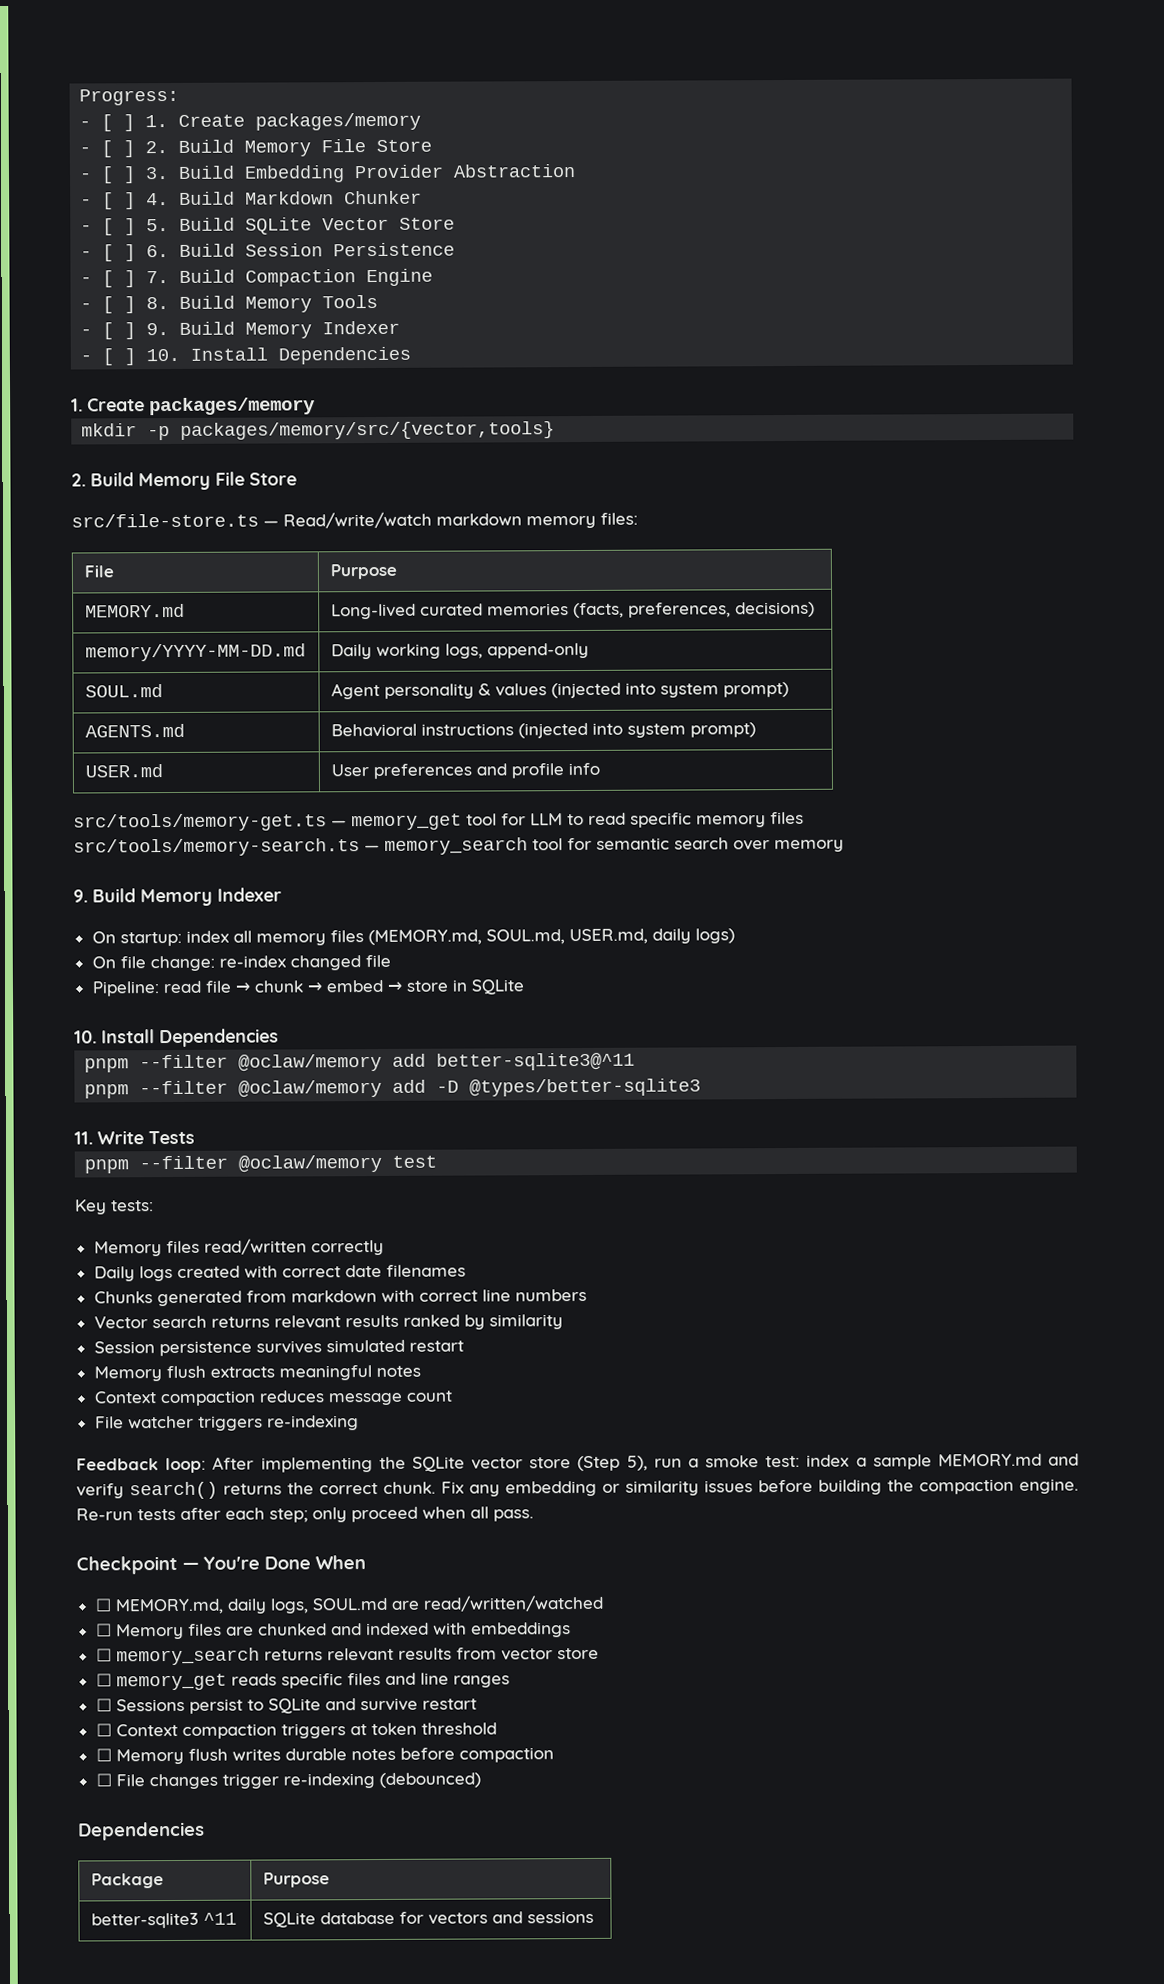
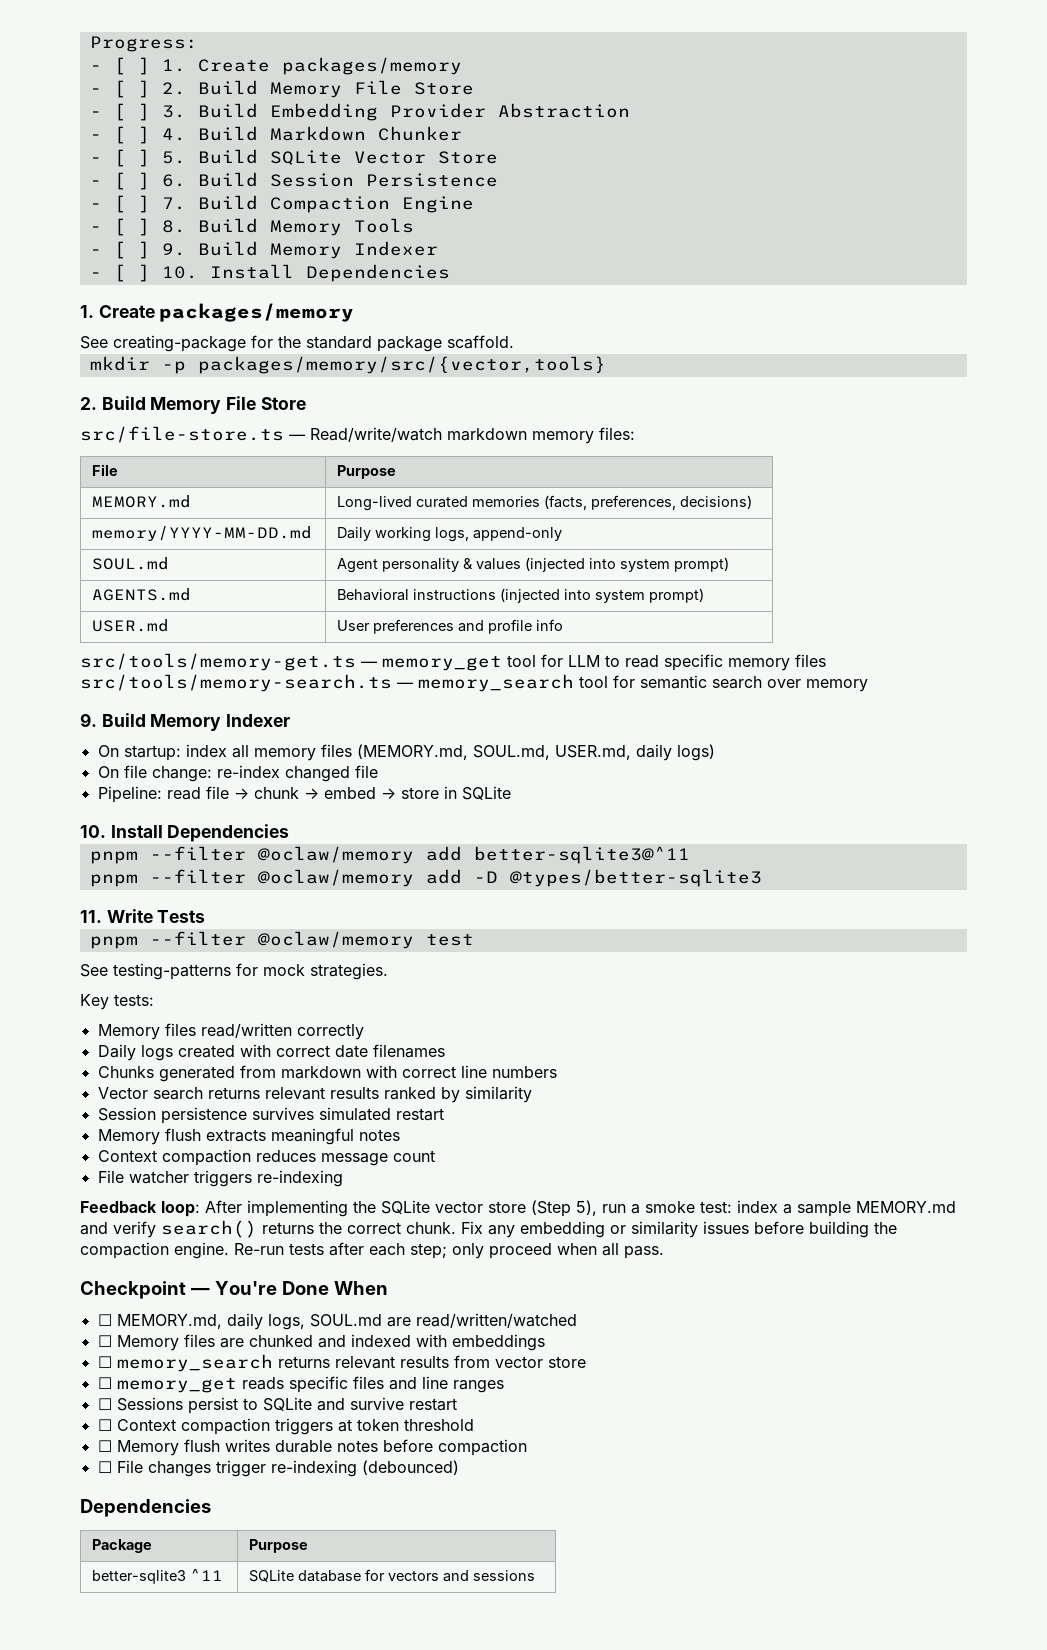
(316, 406) none -> [80,335,514,352] // See creating-package for the standard package scaffold.
(438, 1161) none -> [80,963,388,980] // See testing-patterns for mock strategies.

